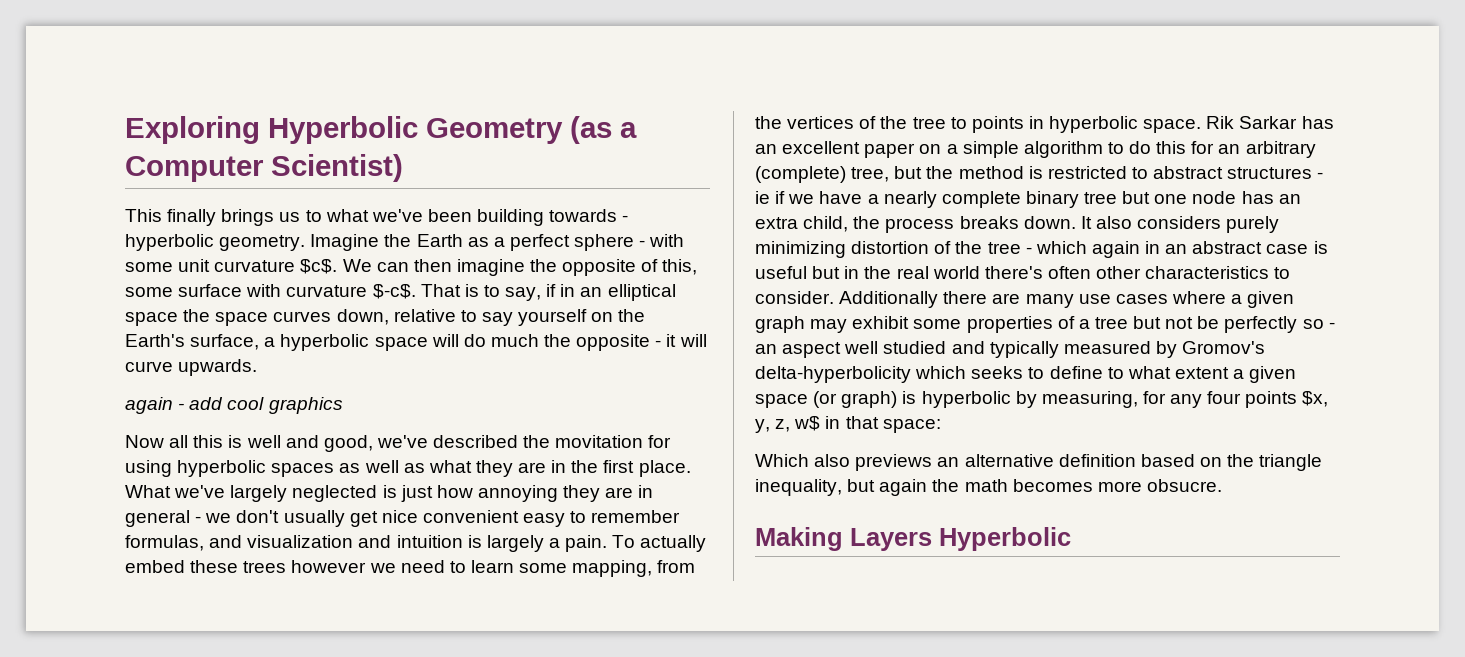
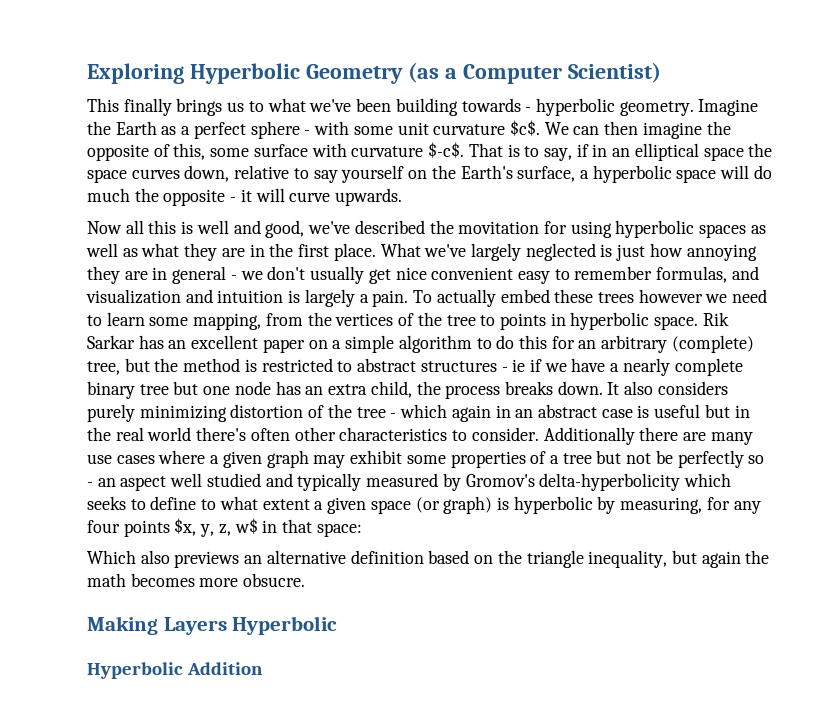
[125,397,343,414] // again - add cool graphics -> (403, 197) none
(1071, 539) none -> [87,662,264,679] // Hyperbolic Addition

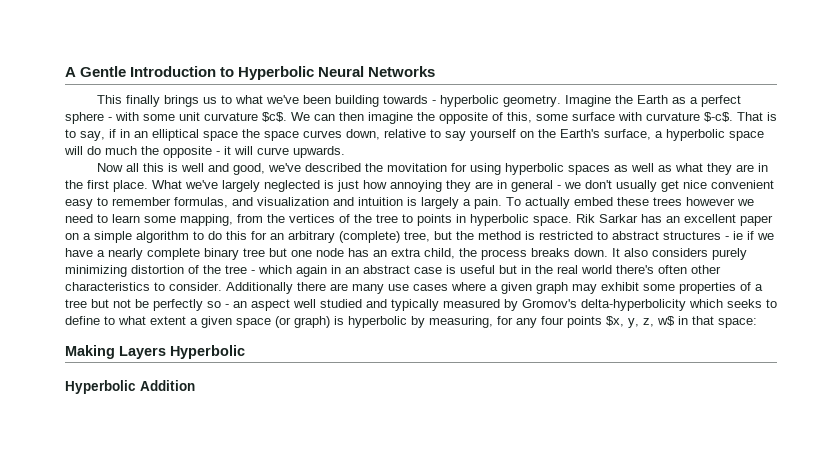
[87,62,661,84] Exploring Hyperbolic Geometry (as a Computer Scientist) -> [65,66,436,80] A Gentle Introduction to Hyperbolic Neural Networks
[87,550,770,568] [87,573,306,587] // Which also previews an alternative definition based on the triangle inequality, but again the math becomes more obsucre. -> (757, 323) none

